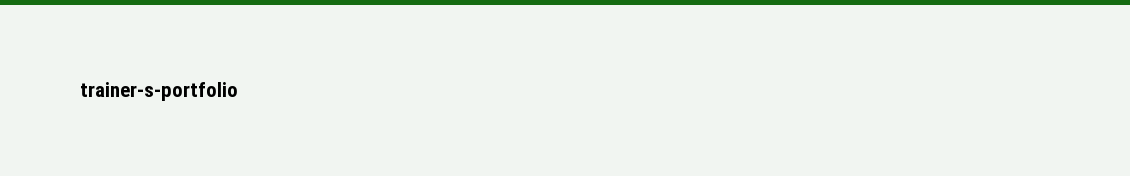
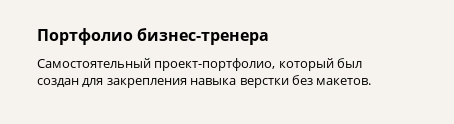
[80,82,238,101] trainer-s-portfolio -> [37,28,270,45] [37,58,363,71] [37,75,372,88] Портфолио бизнес-тренера // Самостоятельный проект-портфолио, который был создан для закрепления навыка верстки без макетов.

